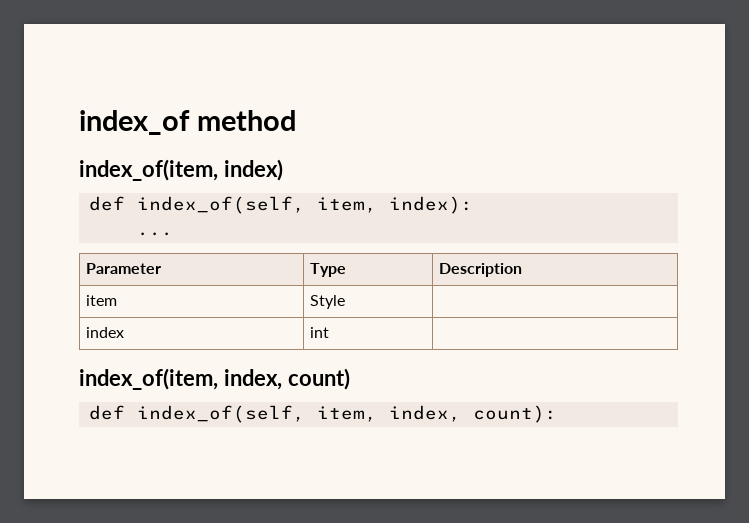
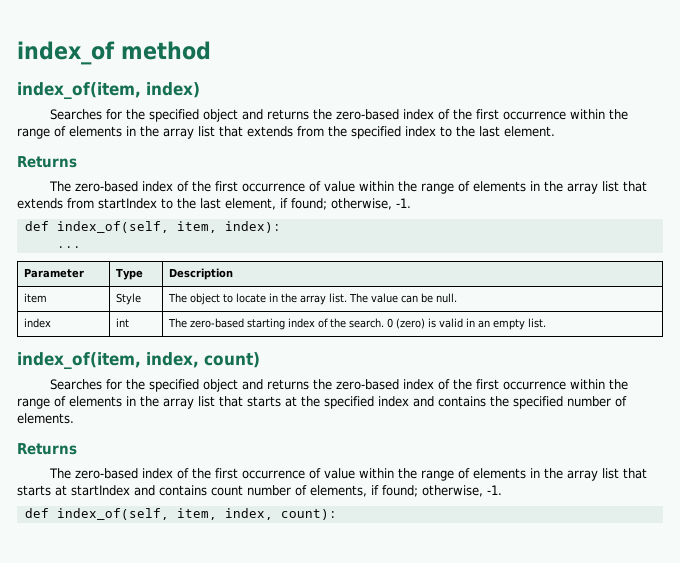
(283, 170) none -> [49,109,628,122] [17,126,555,139] [17,156,77,168] [48,181,647,194] [17,198,411,210] // Searches for the specified object and returns the zero-based index of the first occurrence within the range of elements in the array list that extends from the specified index to the last element. // Returns // The zero-based index of the first occurrence of value within the range of elements in the array list that extends from startIndex to the last element, if found; otherwise, -1.
[86,327,125,338] [310,327,330,338] [79,368,350,390] // index | int | // index_of(item, index, count) -> [168,293,458,305] [24,318,52,328] [116,318,130,327] [168,318,547,330] [17,352,260,370] [49,379,628,392] [17,396,627,409] [17,413,74,424] [17,443,77,455] [48,468,647,481] [17,485,502,497] The object to locate in the array list. The value can be null. // index | int | The zero-based starting index of the search. 0 (zero) is valid in an empty list. // index_of(item, index, count) // Searches for the specified object and returns the zero-based index of the first occurrence within the range of elements in the array list that starts at the specified index and contains the specified number of elements. // Returns // The zero-based index of the first occurrence of value within the range of elements in the array list that starts at startIndex and contains count number of elements, if found; otherwise, -1.

